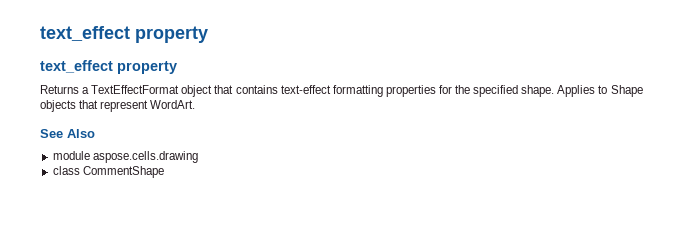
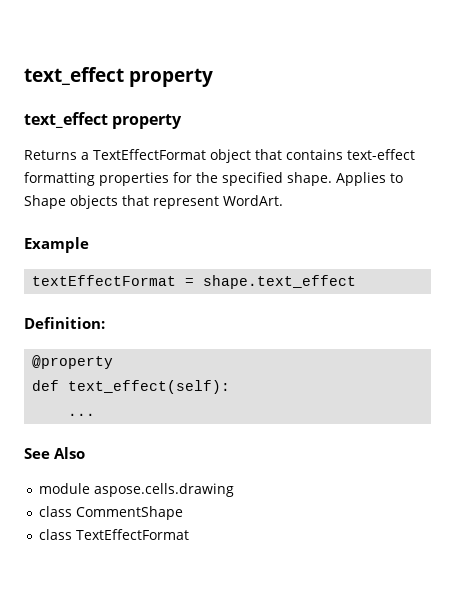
(196, 104) none -> [24,237,89,253] [32,275,357,289] [24,317,105,329] [32,355,114,369] [32,380,231,394] [68,413,96,416] // Example // textEffectFormat = shape.text_effect // Definition: // @property // def text_effect(self): // ...
(164, 172) none -> [38,529,189,540] // class TextEffectFormat

